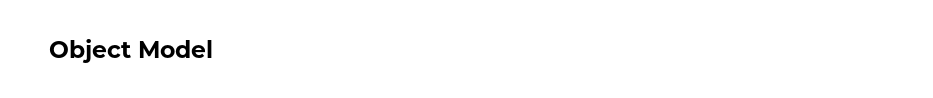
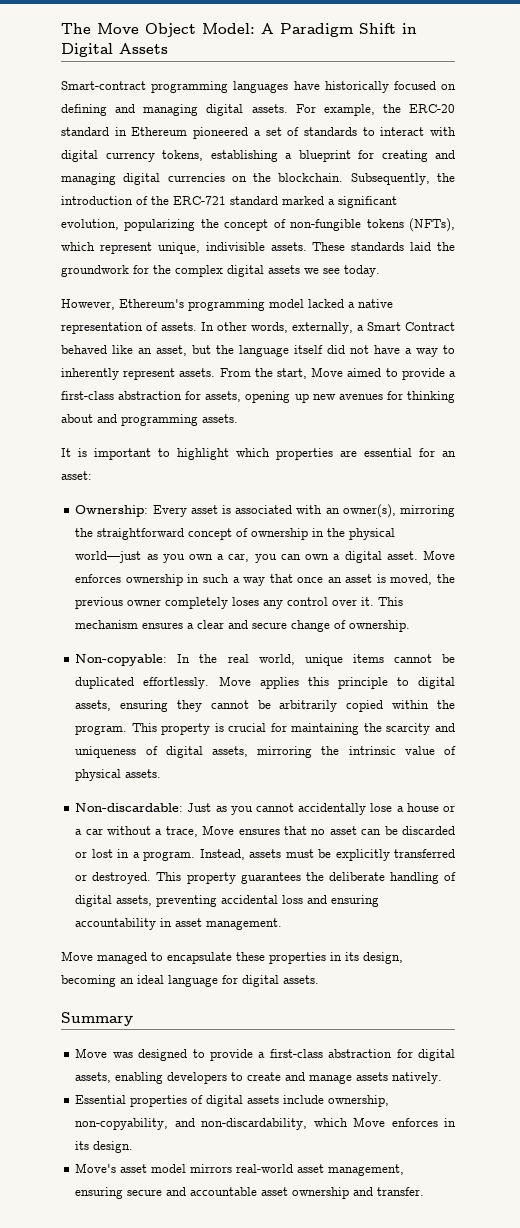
[49,39,213,63] Object Model -> [61,23,417,37] [61,43,168,57] [61,81,457,93] [61,104,455,116] [61,127,456,139] [61,150,455,162] [61,173,455,185] [61,196,397,208] [61,218,455,232] [61,242,455,254] [61,265,380,277] [61,299,393,311] [61,322,455,334] [61,345,455,357] [61,367,456,380] [61,391,455,403] [61,414,238,426] [61,448,456,460] [61,471,92,480] [75,504,455,518] [75,528,396,540] [75,550,455,563] [75,574,456,586] [75,597,404,609] [75,620,411,632] [75,654,455,666] [75,676,455,689] [75,700,455,712] [75,723,455,735] [75,746,456,758] [75,769,162,781] [75,803,455,815] [75,825,455,837] [75,849,455,861] [75,872,456,884] [75,895,380,907] [75,918,283,930] [61,951,403,964] [61,975,319,987] [61,1012,133,1026] [75,1048,455,1061] [75,1072,443,1084] [75,1095,390,1107] [75,1117,456,1130] [75,1141,134,1153] [75,1163,405,1176] [75,1187,425,1199] The Move Object Model: A Paradigm Shift in Digital Assets // Smart-contract programming languages have historically focused on defining and managing digital assets. For example, the ERC-20 standard in Ethereum pioneered a set of standards to interact with digital currency tokens, establishing a blueprint for creating and managing digital currencies on the blockchain. Subsequently, the introduction of the ERC-721 standard marked a significant evolution, popularizing the concept of non-fungible tokens (NFTs), which represent unique, indivisible assets. These standards laid the groundwork for the complex digital assets we see today. // However, Ethereum's programming model lacked a native representation of assets. In other words, externally, a Smart Contract behaved like an asset, but the language itself did not have a way to inherently represent assets. From the start, Move aimed to provide a first-class abstraction for assets, opening up new avenues for thinking about and programming assets. // It is important to highlight which properties are essential for an asset: // Ownership: Every asset is associated with an owner(s), mirroring the straightforward concept of ownership in the physical world—just as you own a car, you can own a digital asset. Move enforces ownership in such a way that once an asset is moved, the previous owner completely loses any control over it. This mechanism ensures a clear and secure change of ownership. // Non-copyable: In the real world, unique items cannot be duplicated effortlessly. Move applies this principle to digital assets, ensuring they cannot be arbitrarily copied within the program. This property is crucial for maintaining the scarcity and uniqueness of digital assets, mirroring the intrinsic value of physical assets. // Non-discardable: Just as you cannot accidentally lose a house or a car without a trace, Move ensures that no asset can be discarded or lost in a program. Instead, assets must be explicitly transferred or destroyed. This property guarantees the deliberate handling of digital assets, preventing accidental loss and ensuring accountability in asset management. // Move managed to encapsulate these properties in its design, becoming an ideal language for digital assets. // Summary // Move was designed to provide a first-class abstraction for digital assets, enabling developers to create and manage assets natively. // Essential properties of digital assets include ownership, non-copyability, and non-discardability, which Move enforces in its design. // Move's asset model mirrors real-world asset management, ensuring secure and accountable asset ownership and transfer.

